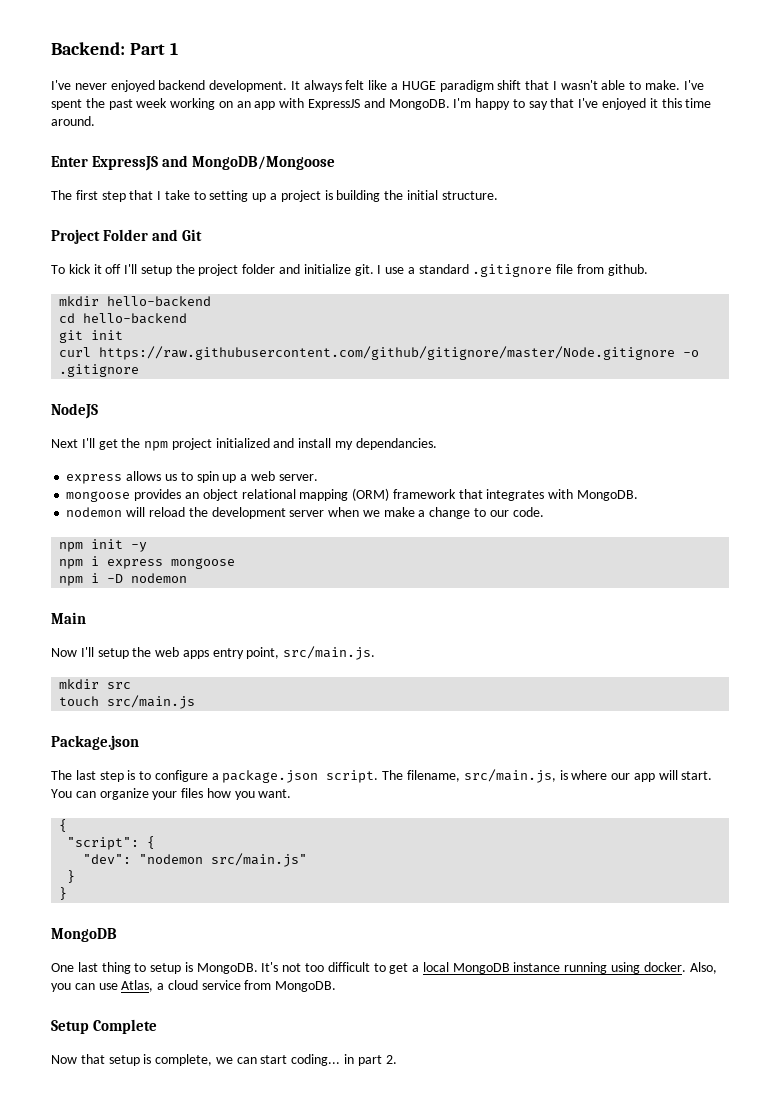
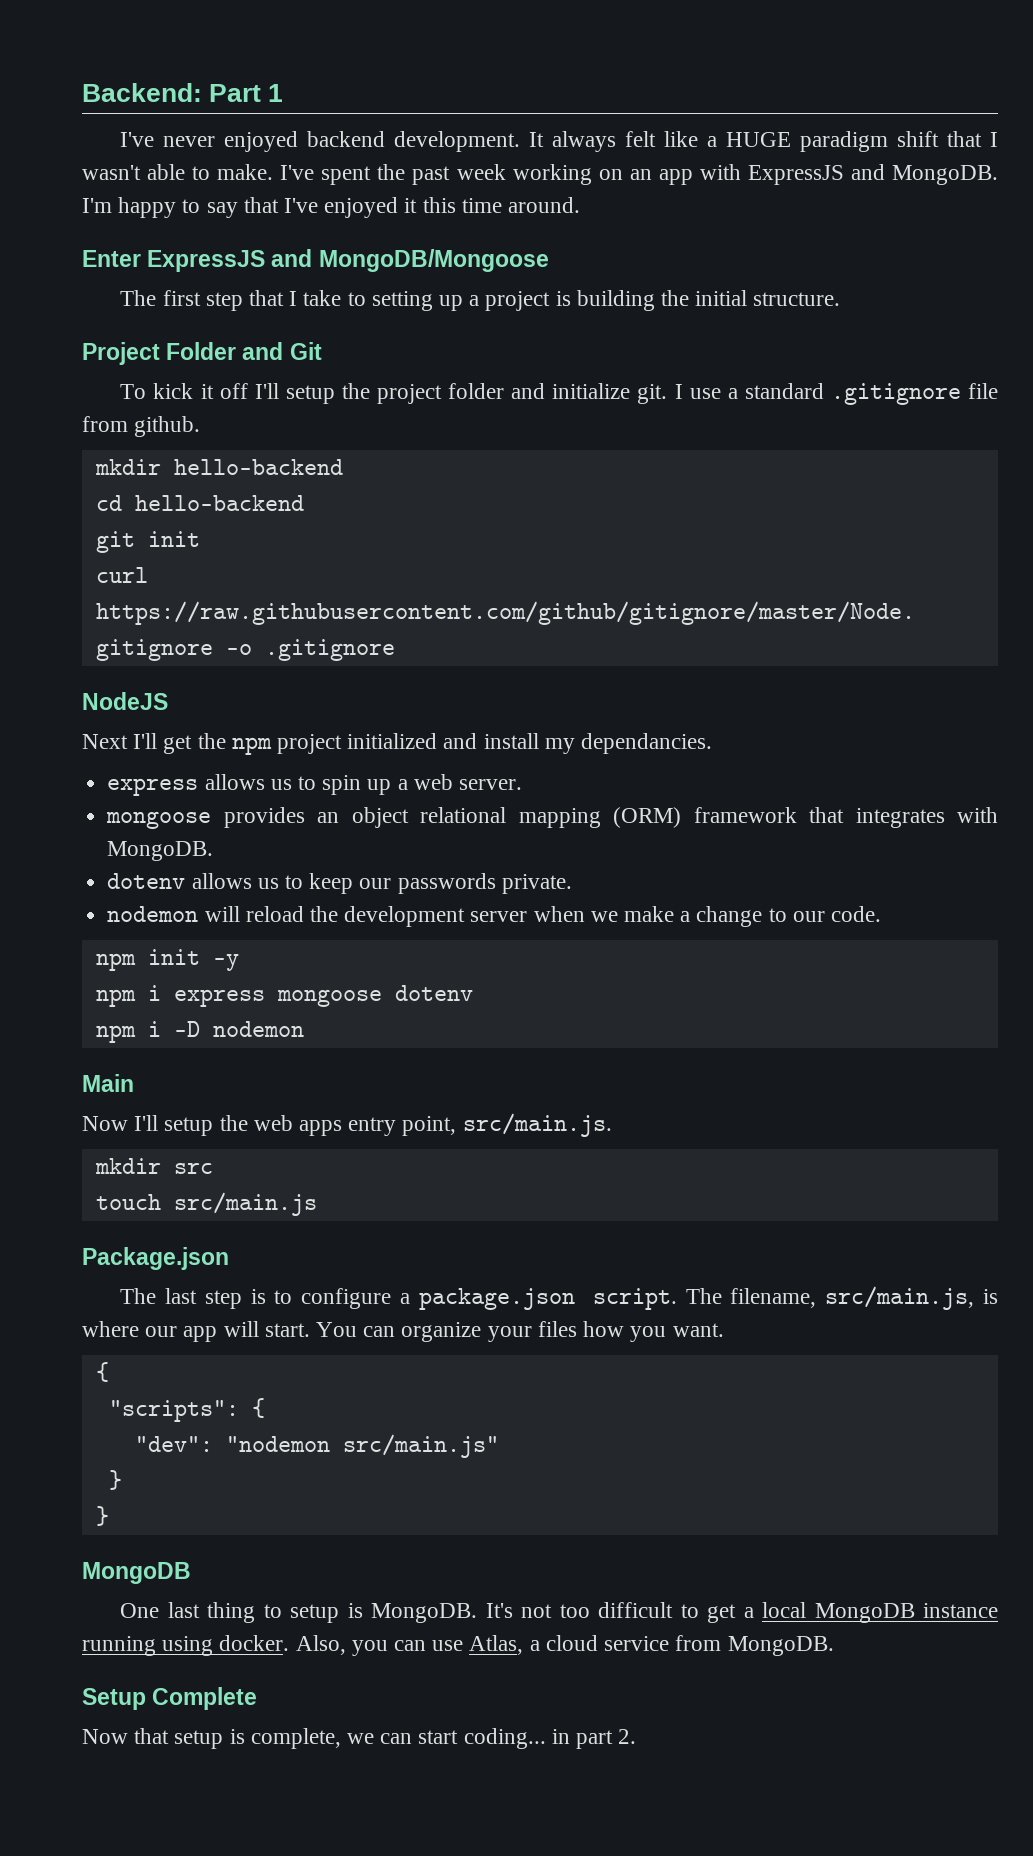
(638, 495) none -> [107,873,572,894] // dotenv allows us to keep our passwords private.
(236, 563) none -> [394,985,473,1001] dotenv
[67,837,140,850] "script": -> [108,1400,239,1422] "scripts":

